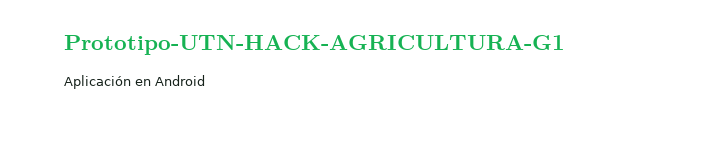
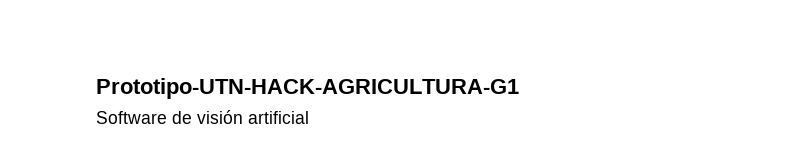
[64,75,205,89] Aplicación en Android -> [96,110,309,124] Software de visión artificial

